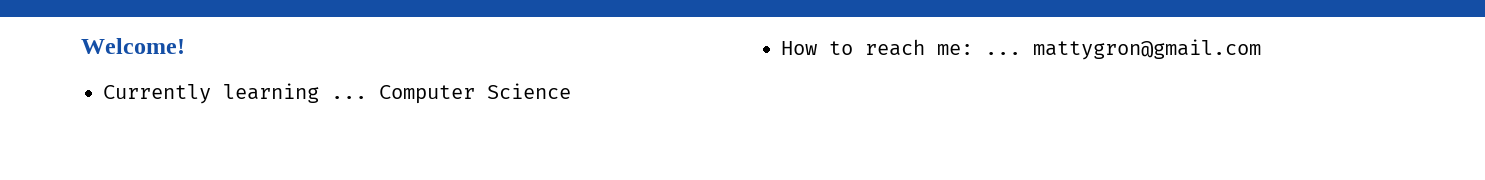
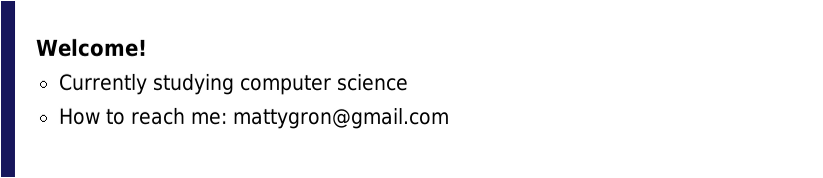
[223,83,571,104] learning ... Computer Science -> [151,73,409,95] studying computer science
[985,52,1021,55] ... -> (227, 118) none

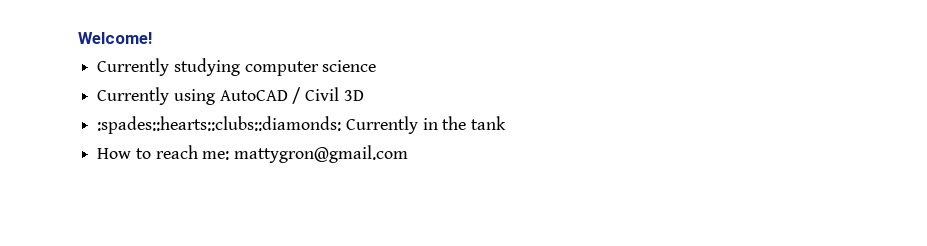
(409, 82) none -> [97,87,364,105] [97,116,507,134] // Currently using AutoCAD / Civil 3D // :spades::hearts::clubs::diamonds: Currently in the tank

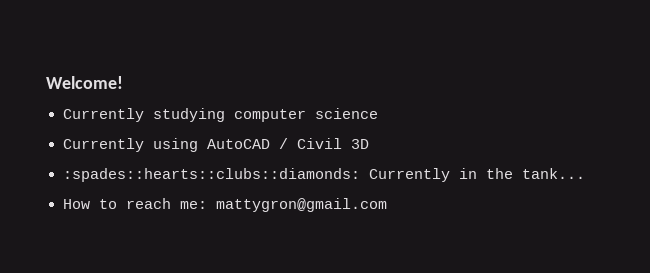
[471,116,507,130] tank -> [521,168,585,179] tank...

